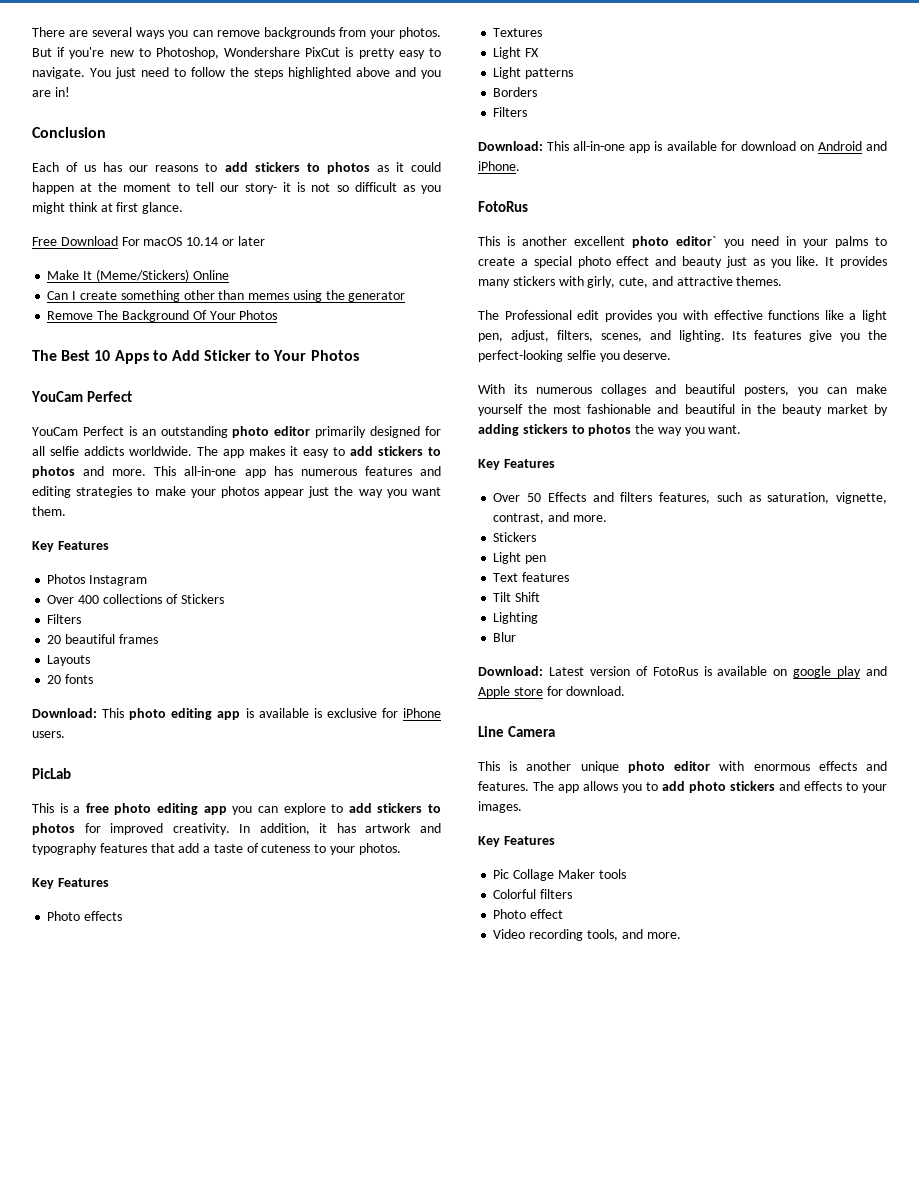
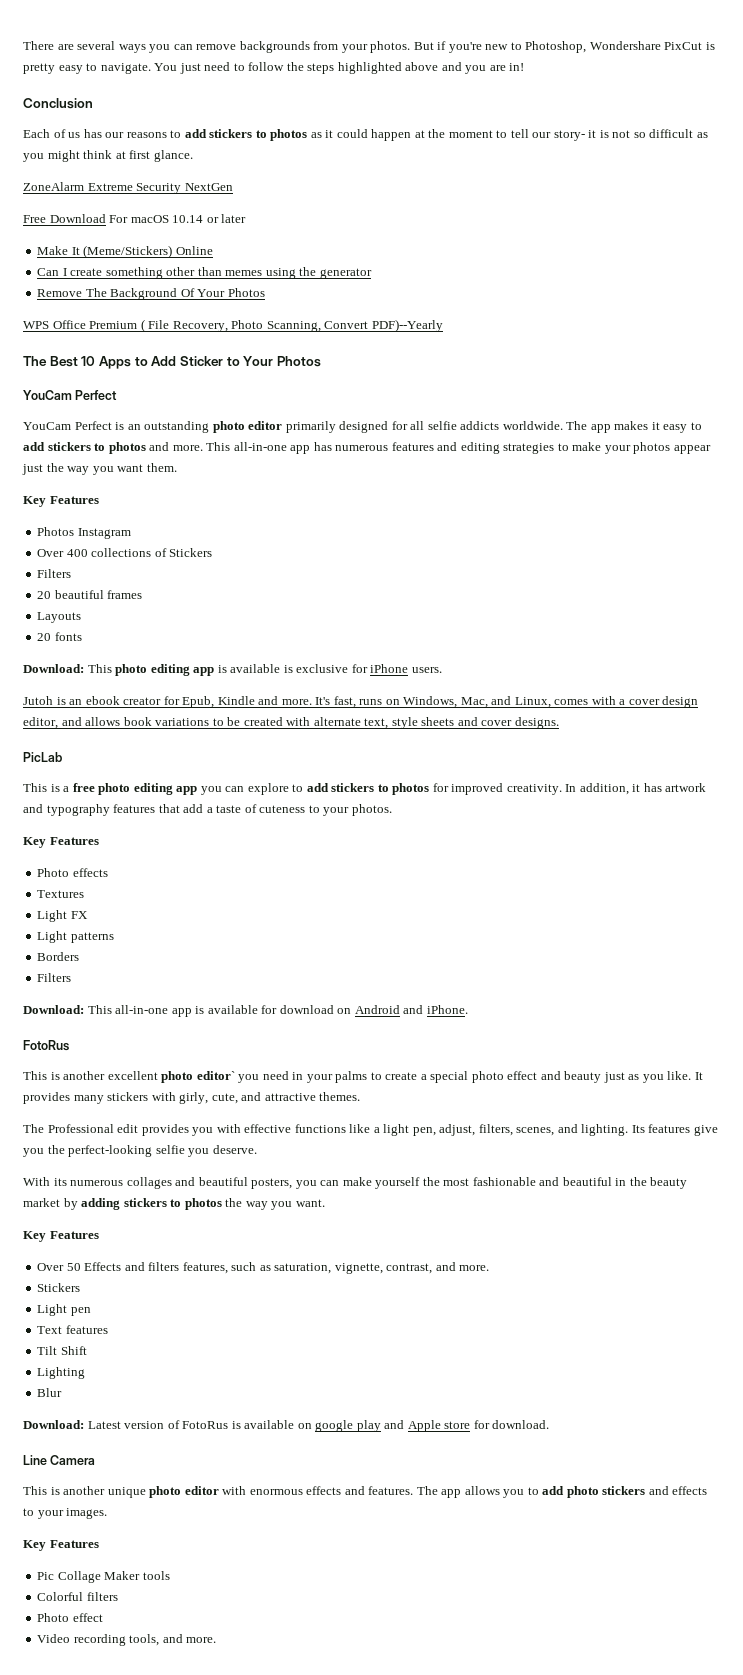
(184, 208) none -> [23,182,233,194] // ZoneAlarm Extreme Security NextGen
(278, 315) none -> [23,319,443,332] // WPS Office Premium ( File Recovery, Photo Scanning, Convert PDF)--Yearly
(65, 734) none -> [23,696,699,708] [23,717,559,729] // Jutoh is an ebook creator for Epub, Kindle and more. It's fast, runs on Windows, Mac, and Linux, comes with a cover design editor, and allows book variations to be created with alternate text, style sheets and cover designs.

